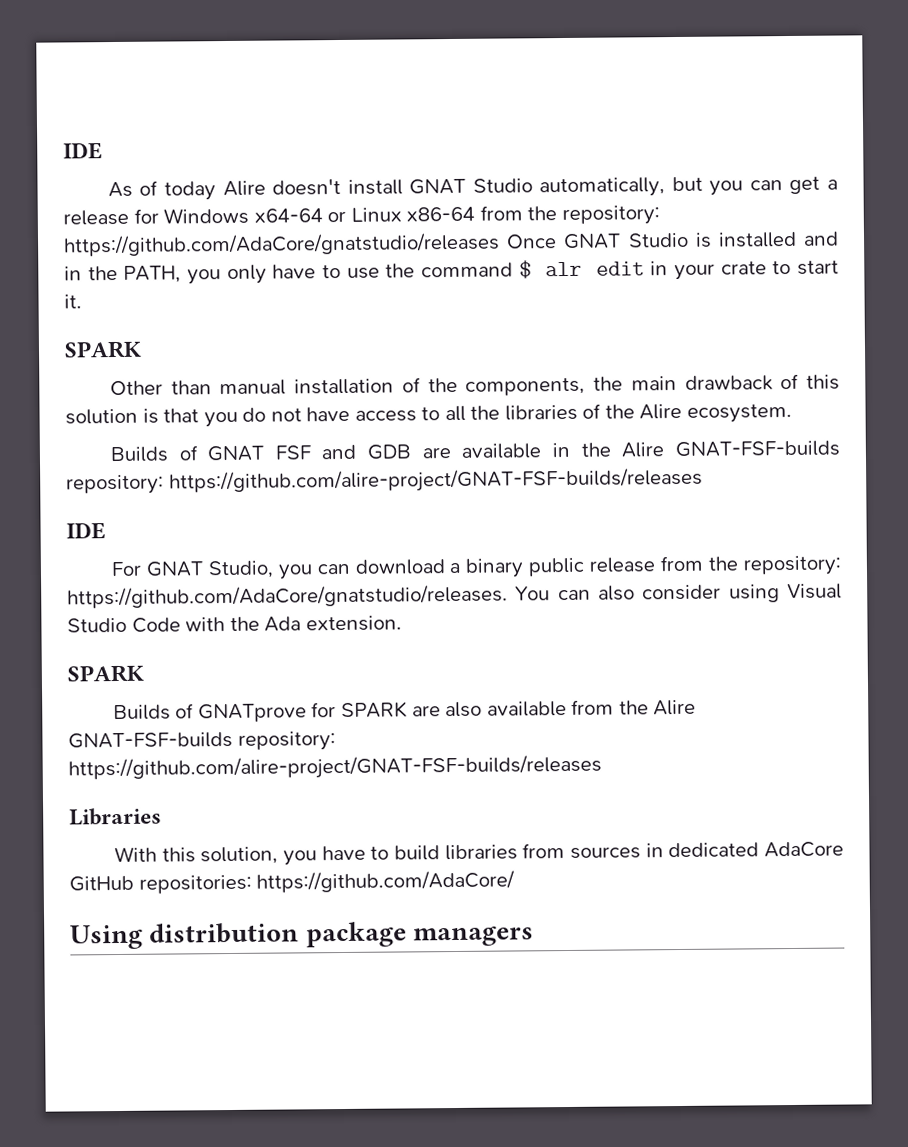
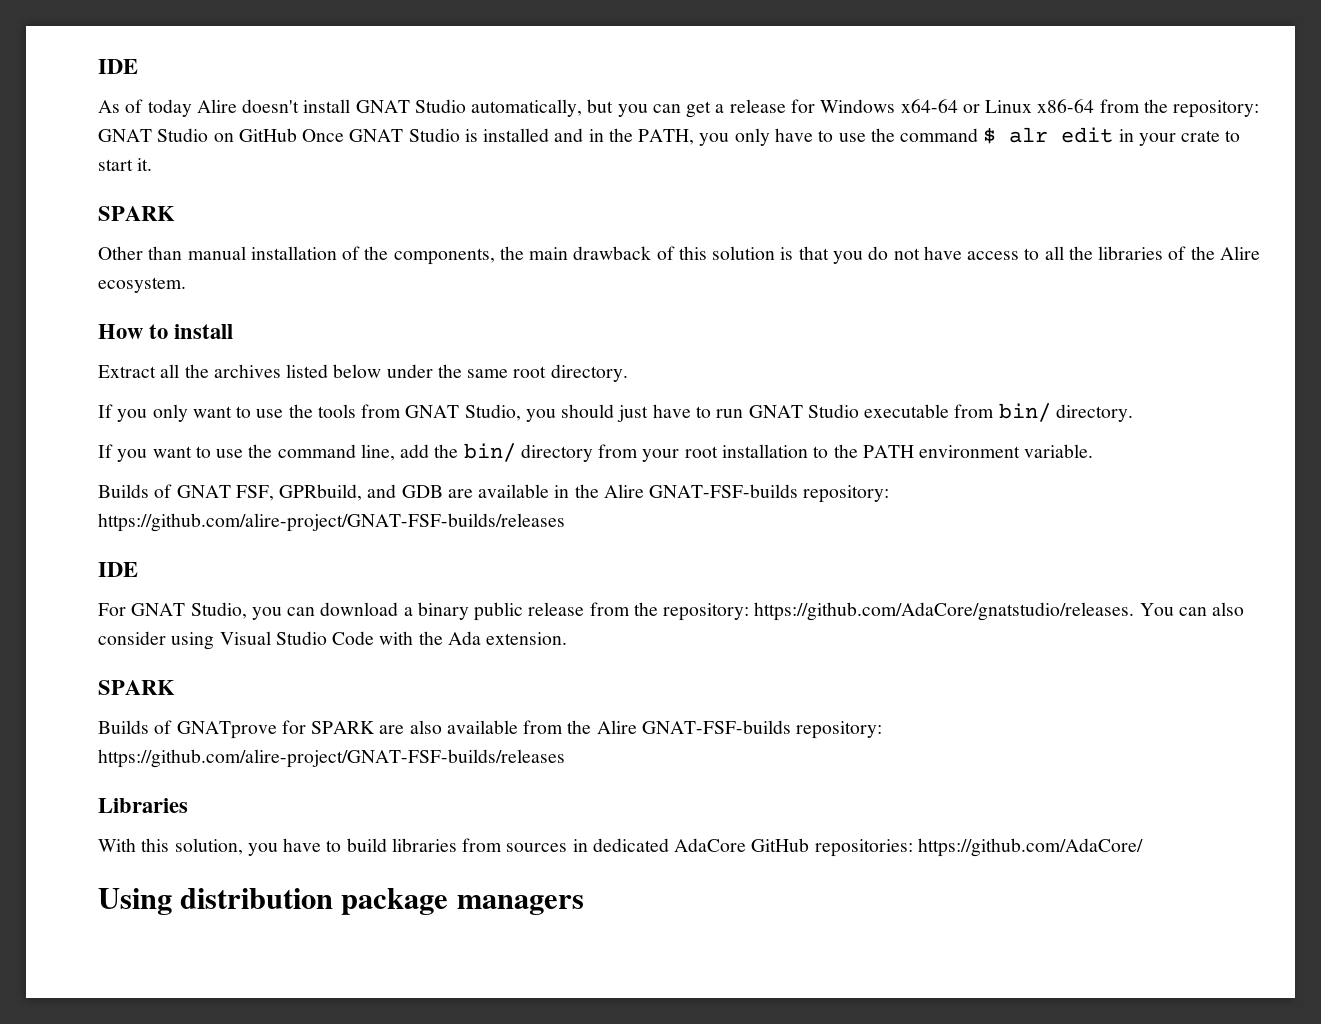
[63,232,500,257] https://github.com/AdaCore/gnatstudio/releases -> [98,128,297,142] GNAT Studio on GitHub
(793, 413) none -> [98,324,234,339] [98,364,628,382] [98,403,1133,422] [98,443,1094,462] // How to install // Extract all the archives listed below under the same root directory. // If you only want to use the tools from GNAT Studio, you should just have to run GNAT Studio executable from bin/ directory. // If you want to use the command line, add the bin/ directory from your root installation to the PATH environment variable.
[274,445,311,460] FSF -> [235,484,363,501] FSF, GPRbuild,

